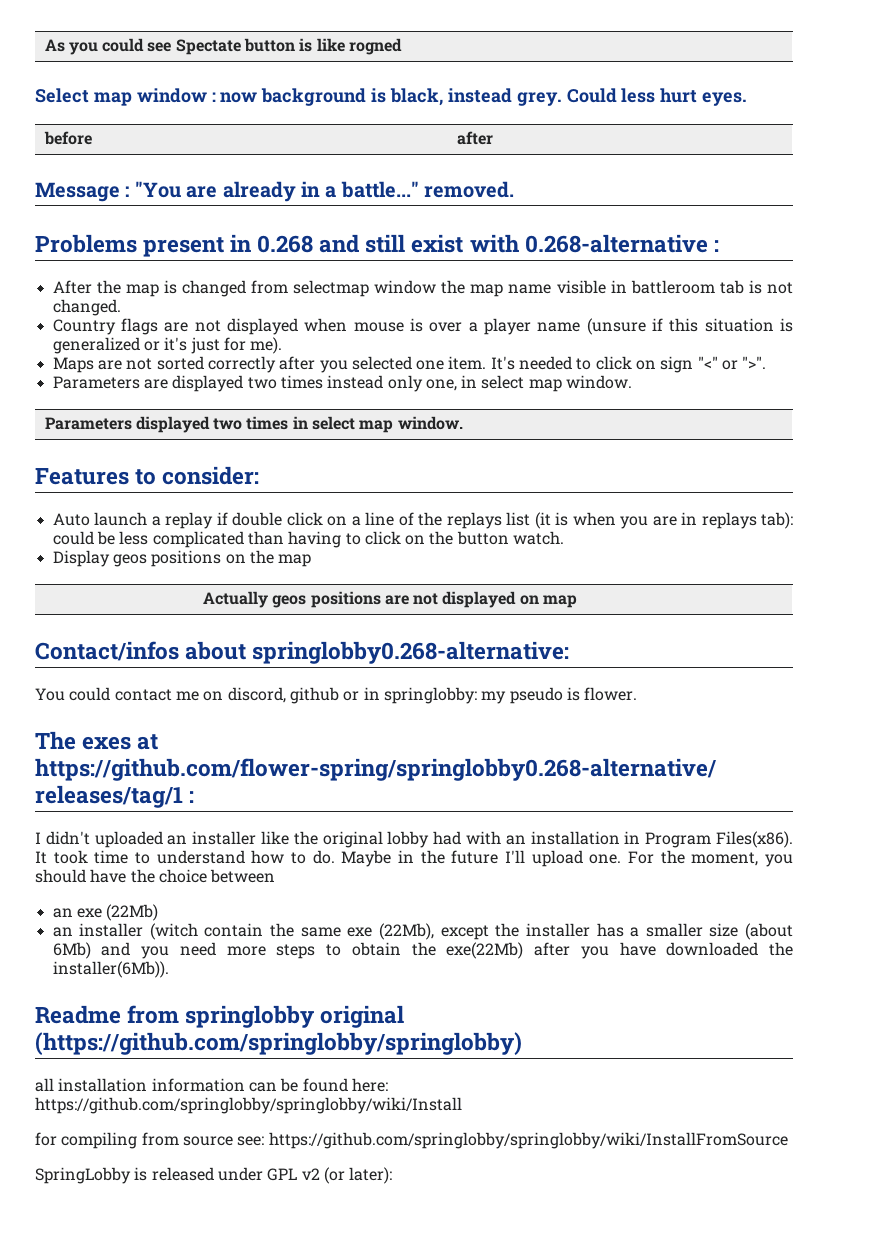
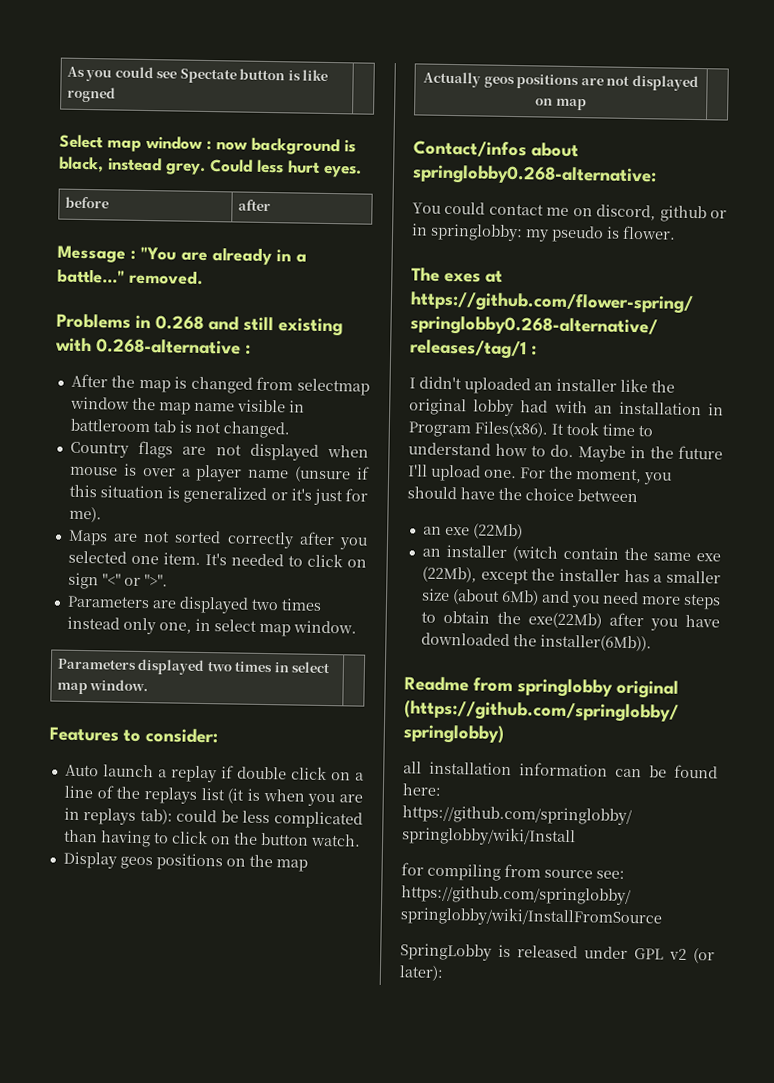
[143,237,225,257] present -> (131, 321) none
[411,234,464,253] exist -> [278,317,343,337] existing

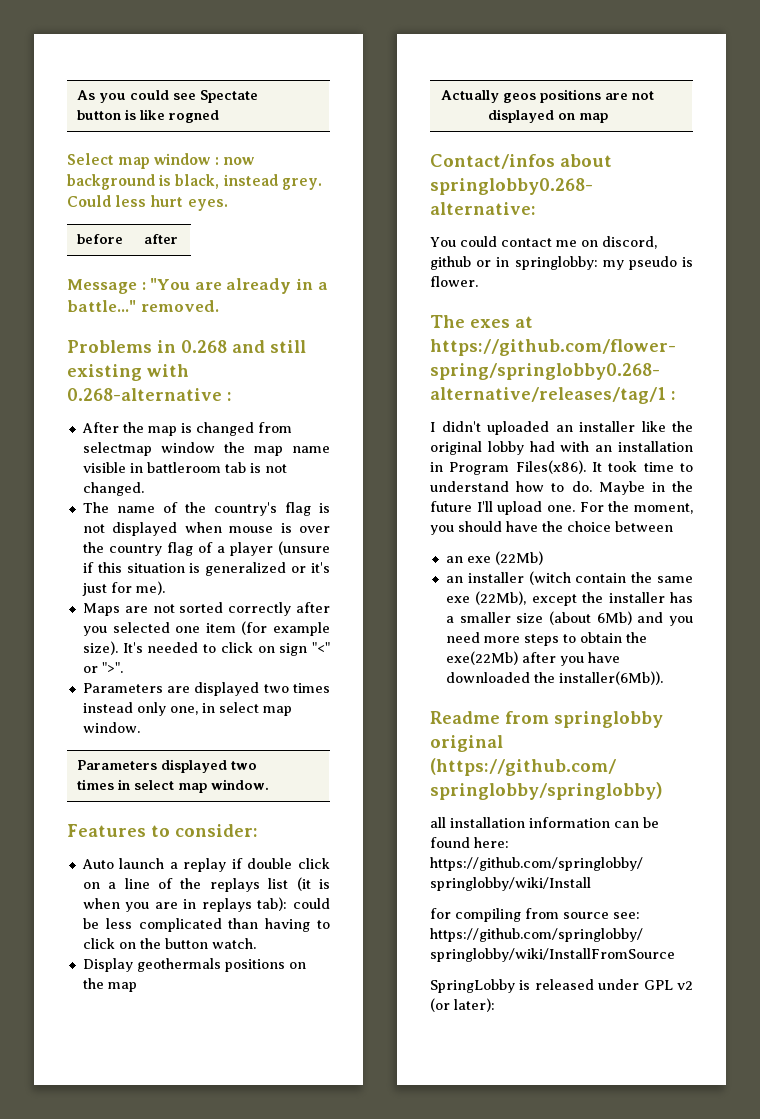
[69,440,207,459] Country flags are -> [82,502,330,516] The name of the country's flag is
(176, 472) none -> [82,542,213,556] the country flag of
[248,469,290,479] name -> (273, 549) none
[162,552,201,565] item. -> [205,621,331,636] [82,641,118,655] item (for example size).
[119,856,153,870] geos -> [136,958,221,972] geothermals

